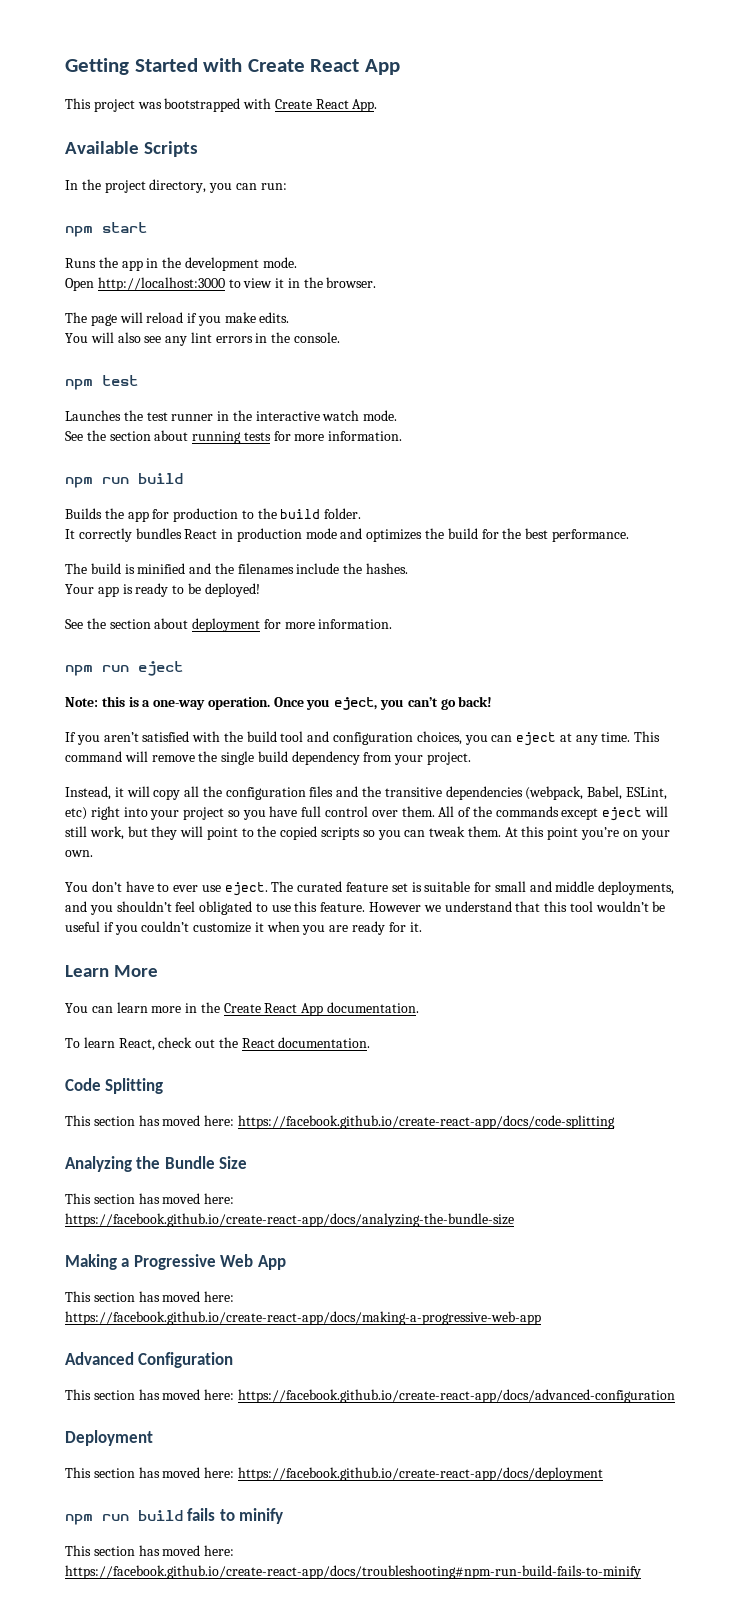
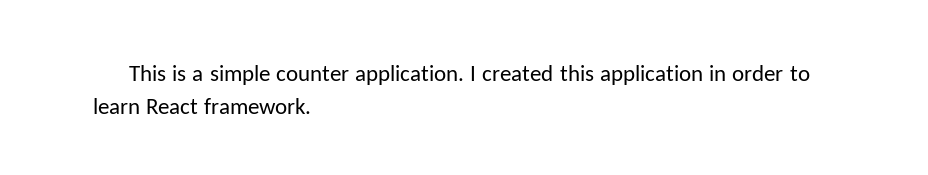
[65,58,400,75] [65,98,378,112] [65,141,198,157] [65,179,287,193] [65,222,147,237] [65,257,297,271] [65,277,377,291] [65,312,290,326] [65,332,341,346] [65,375,138,390] [65,410,398,421] [65,430,403,444] [65,473,183,488] [65,508,362,522] [65,528,629,542] [65,563,409,574] [65,583,260,597] [65,618,393,632] [65,661,183,676] [65,696,493,710] [65,731,661,746] [65,751,472,765] [65,786,667,800] [65,806,669,821] [65,826,670,840] [65,850,93,857] [65,881,675,896] [65,901,666,915] [65,921,422,935] [65,965,158,977] [65,1002,420,1016] [65,1037,371,1051] [65,1078,164,1094] [65,1115,615,1129] [65,1156,248,1172] [65,1193,235,1204] [65,1213,514,1227] [65,1254,286,1270] [65,1291,235,1302] [65,1311,541,1325] [65,1352,234,1368] [65,1389,675,1403] [65,1430,153,1446] [65,1467,603,1481] [65,1508,284,1525] [65,1545,235,1556] [65,1565,641,1579] Getting Started with Create React App // This project was bootstrapped with Create React App. // Available Scripts // In the project directory, you can run: // npm start // Runs the app in the development mode. // Open http://localhost:3000 to view it in the browser. // The page will reload if you make edits. // You will also see any lint errors in the console. // npm test // Launches the test runner in the interactive watch mode. // See the section about running tests for more information. // npm run build // Builds the app for production to the build folder. // It correctly bundles React in production mode and optimizes the build for the best performance. // The build is minified and the filenames include the hashes. // Your app is ready to be deployed! // See the section about deployment for more information. // npm run eject // Note: this is a one-way operation. Once you eject, you can’t go back! // If you aren’t satisfied with the build tool and configuration choices, you can eject at any time. This command will remove the single build dependency from your project. // Instead, it will copy all the configuration files and the transitive dependencies (webpack, Babel, ESLint, etc) right into your project so you have full control over them. All of the commands except eject will still work, but they will point to the copied scripts so you can tweak them. At this point you’re on your own. // You don’t have to ever use eject. The curated feature set is suitable for small and middle deployments, and you shouldn’t feel obligated to use this feature. However we understand that this tool wouldn’t be useful if you couldn’t customize it when you are ready for it. // Learn More // You can learn more in the Create React App documentation. // To learn React, check out the React documentation. // Code Splitting // This section has moved here: https://facebook.github.io/create-react-app/docs/code-splitting // Analyzing the Bundle Size // This section has moved here: https://facebook.github.io/create-react-app/docs/analyzing-the-bundle-size // Making a Progressive Web App // This section has moved here: https://facebook.github.io/create-react-app/docs/making-a-progressive-web-app // Advanced Configuration // This section has moved here: https://facebook.github.io/create-react-app/docs/advanced-configuration // Deployment // This section has moved here: https://facebook.github.io/create-react-app/docs/deployment // npm run build fails to minify // This section has moved here: https://facebook.github.io/create-react-app/docs/troubleshooting#npm-run-build-fails-to-minify -> [128,65,810,85] [93,98,312,114] This is a simple counter application. I created this application in order to learn React framework.

